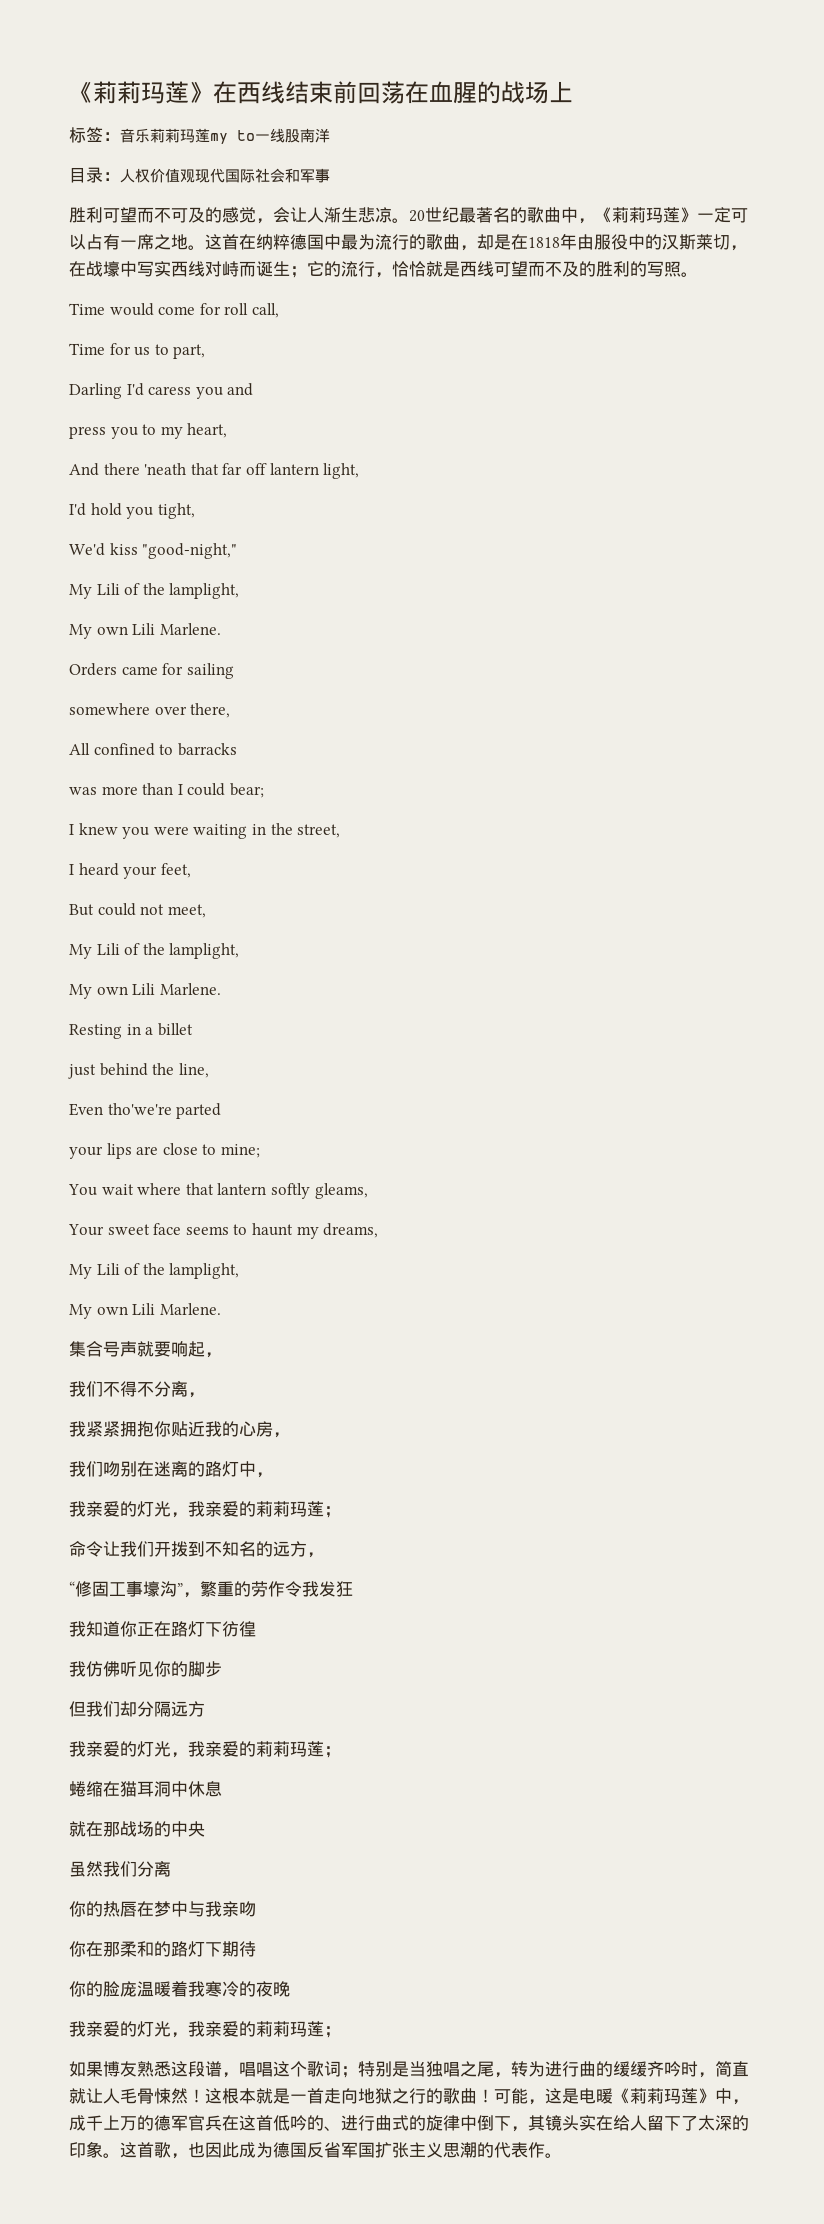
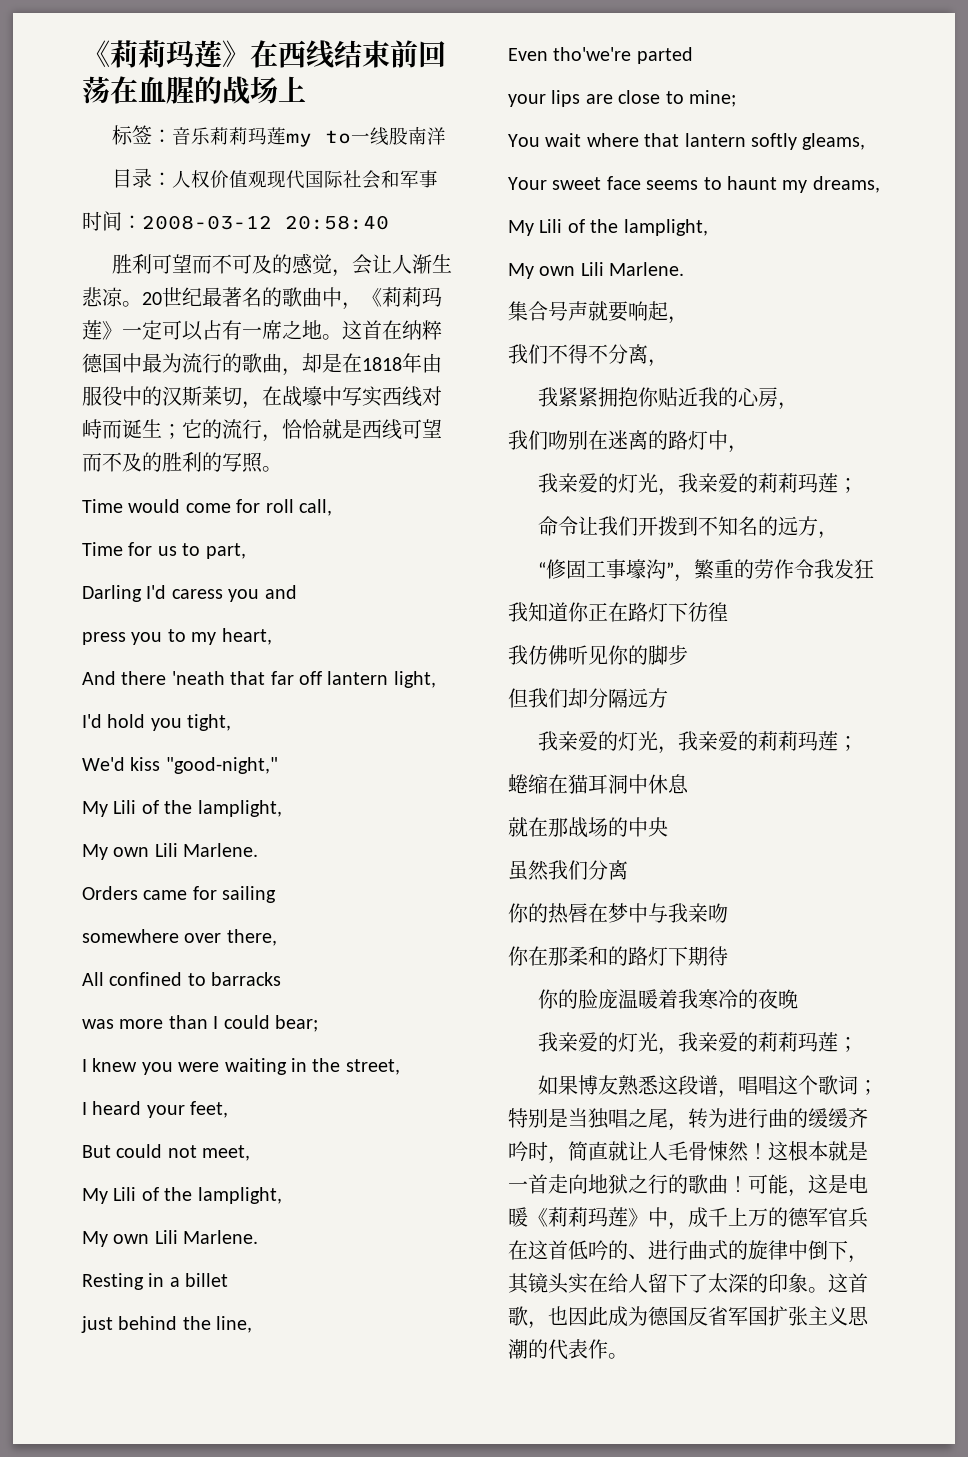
(330, 175) none -> [82,211,389,231] // 时间：2008-03-12 20:58:40

